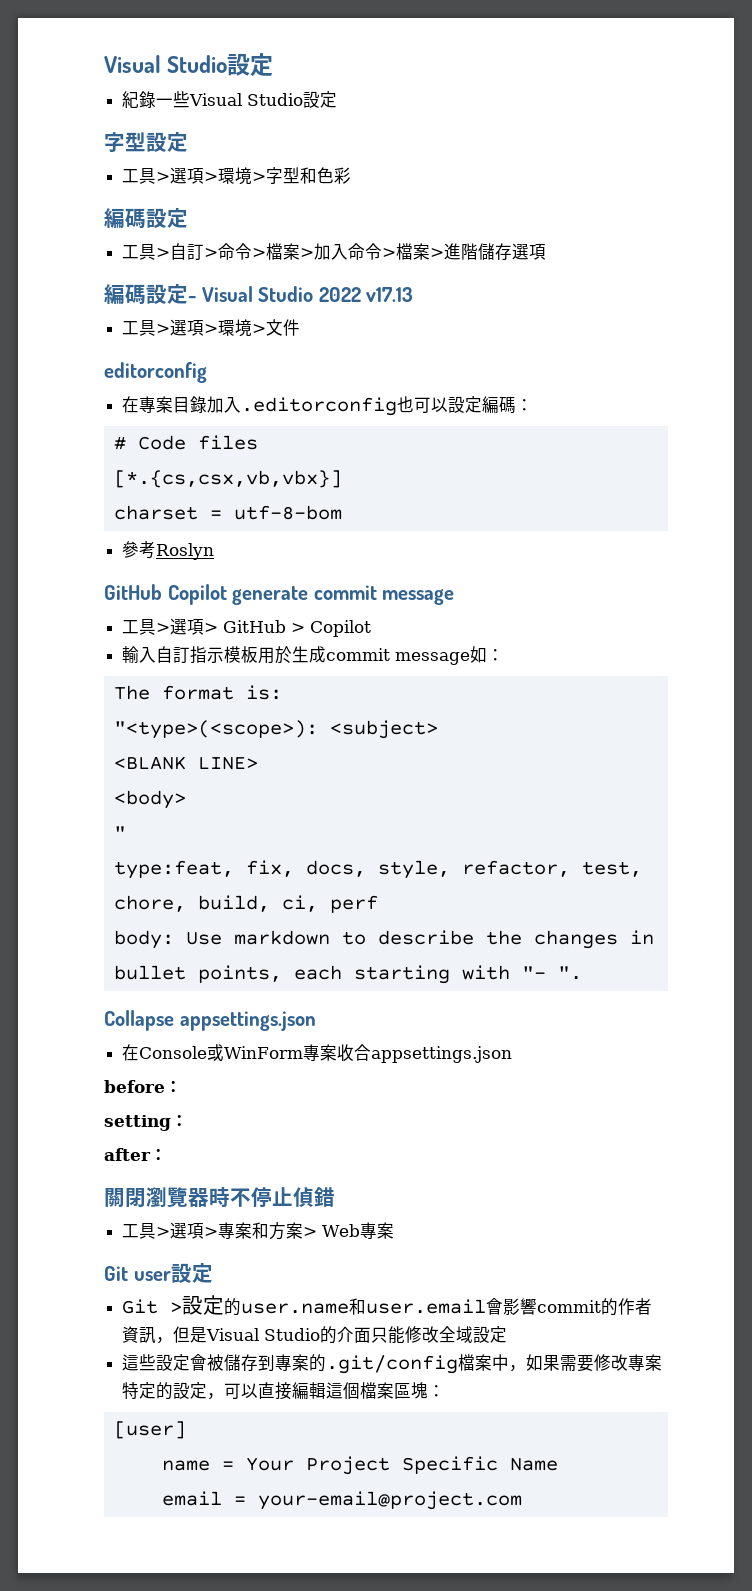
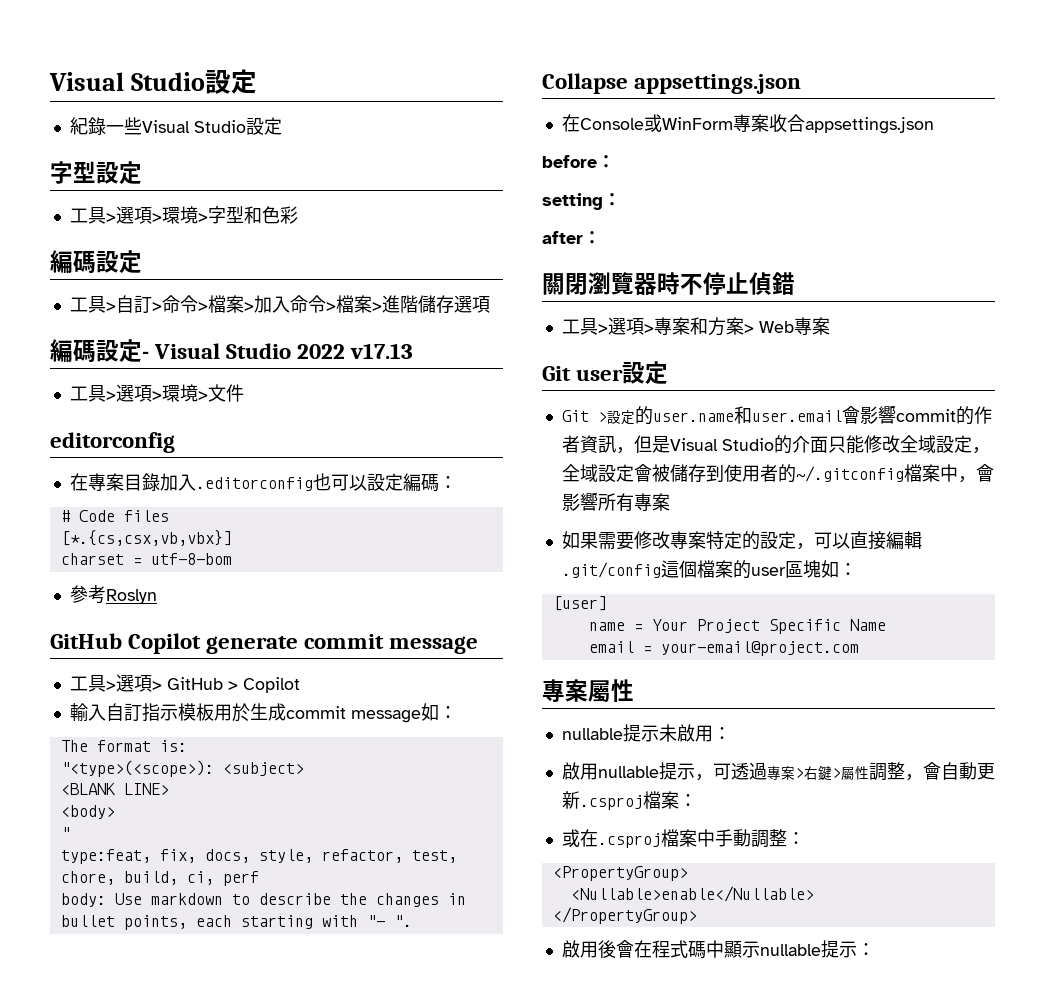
[122,1354,157,1371] // 這些 -> [971,447,990,454] [561,464,598,482] ，全域
[275,1354,527,1374] 專案的.git/config檔案中， -> [723,464,994,483] [561,493,670,512] 使用者的~/.gitconfig檔案中，會影響所有專案 //
(327, 1390) none -> [561,562,661,578] .git/config
[394,1382,429,1399] 區塊 -> [732,560,839,579] 的user區塊如
(522, 1500) none -> [542,679,634,702] [561,724,731,742] [561,762,995,781] [561,791,697,810] [561,829,805,848] [552,866,688,881] [570,886,814,902] [552,907,697,924] [561,940,875,959] // 專案屬性 // nullable提示未啟用： // 啟用nullable提示，可透過專案>右鍵>屬性調整，會自動更新.csproj檔案： // 或在.csproj檔案中手動調整： // <PropertyGroup> // <Nullable>enable</Nullable> // </PropertyGroup> // 啟用後會在程式碼中顯示nullable提示：

